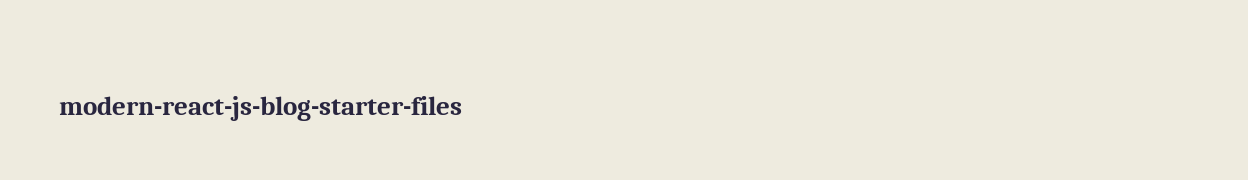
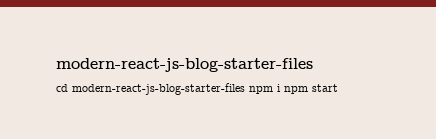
[59,96,462,121] modern-react-js-blog-starter-files -> [56,58,313,72] [56,83,338,95] modern-react-js-blog-starter-files // cd modern-react-js-blog-starter-files npm i npm start

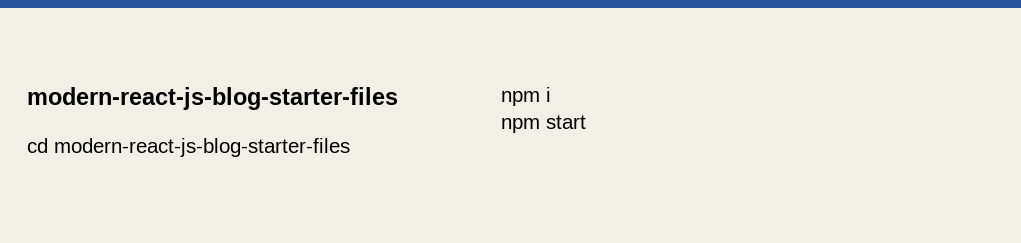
(245, 89) none -> (350, 147) //
(281, 88) none -> (551, 94) //

